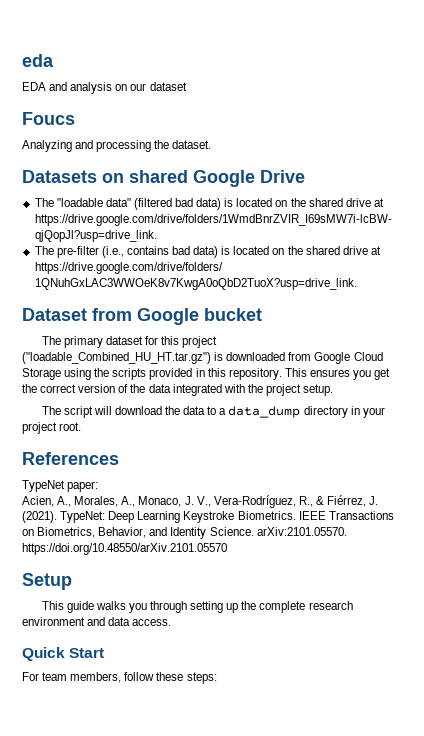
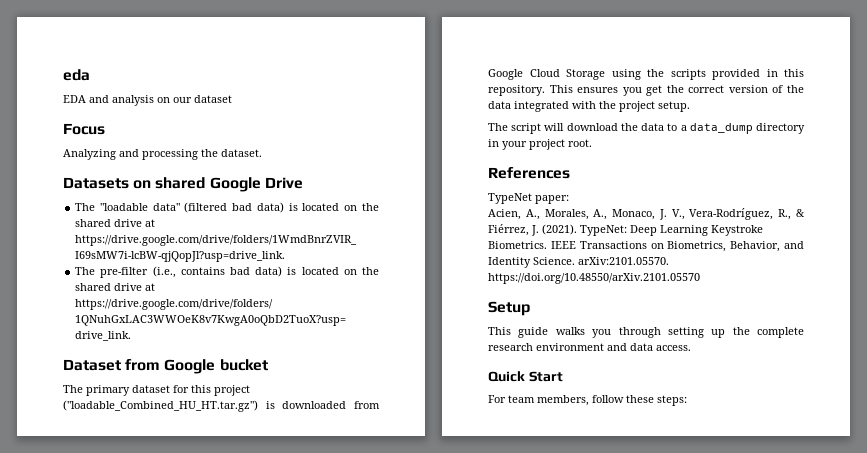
[22,112,75,125] Foucs -> [63,123,105,135] Focus

